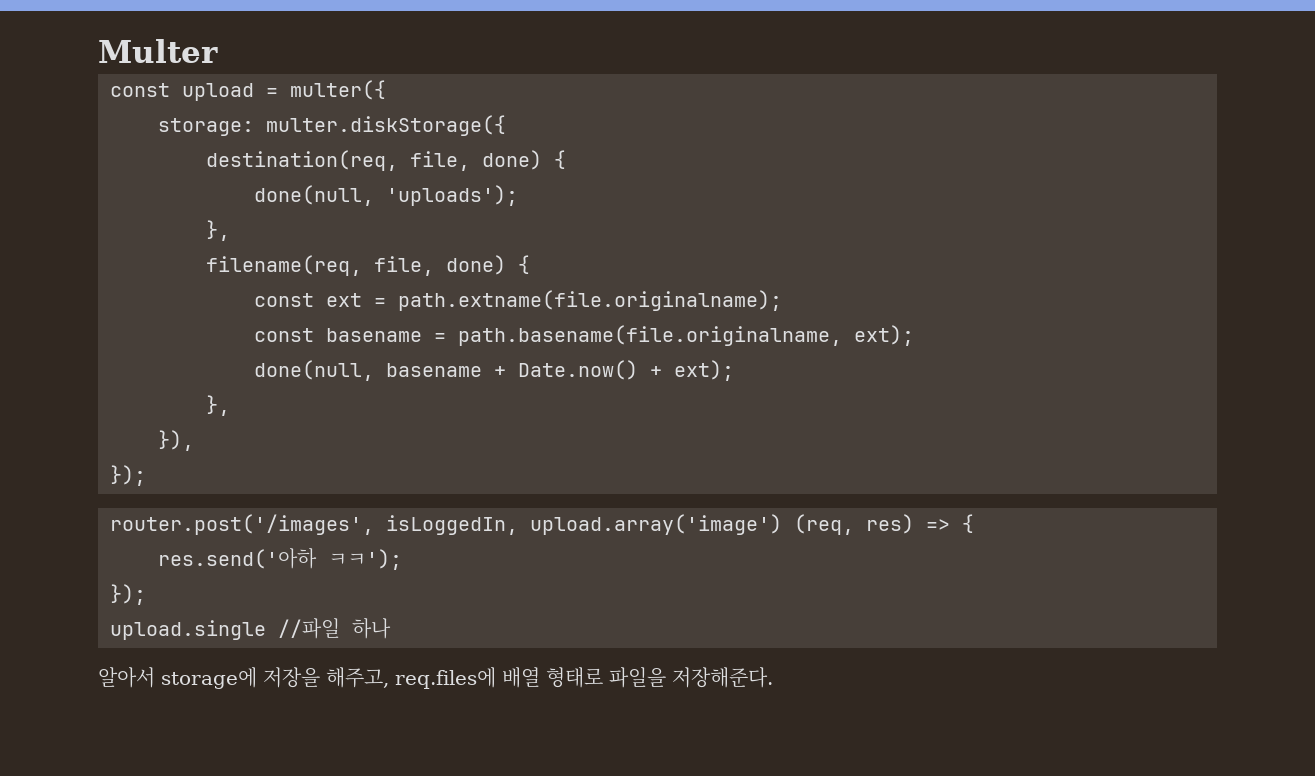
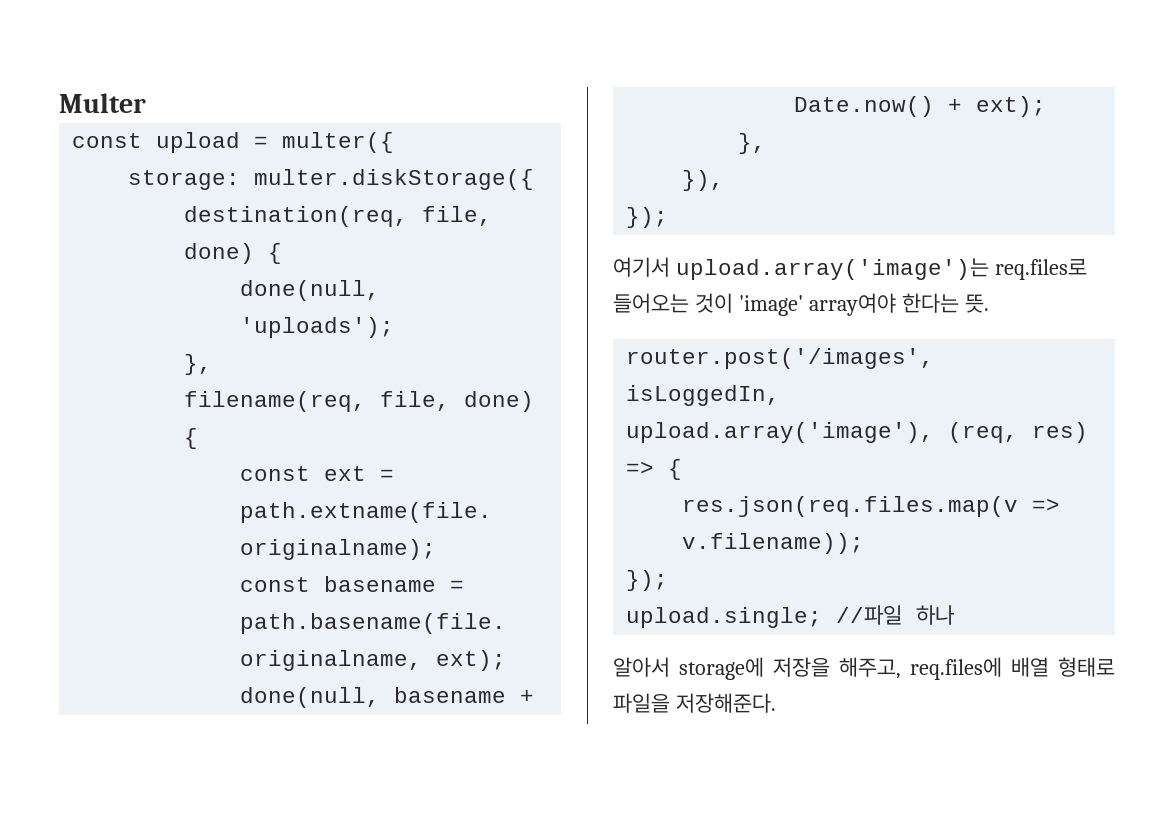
(146, 475) none -> [613,257,1087,280] [613,293,989,316] // 여기서 upload.array('image')는 req.files로 들어오는 것이 'image' array여야 한다는 뜻.
[530,514,782,535] upload.array('image') -> [626,422,935,443] upload.array('image'),
[158,548,402,570] [110,584,146,605] [110,620,266,640] res.send('아하 ㅋㅋ'); // }); // upload.single -> [682,496,1061,517] [682,533,865,554] [626,570,669,591] [626,607,823,628] res.json(req.files.map(v => v.filename)); // }); // upload.single;

